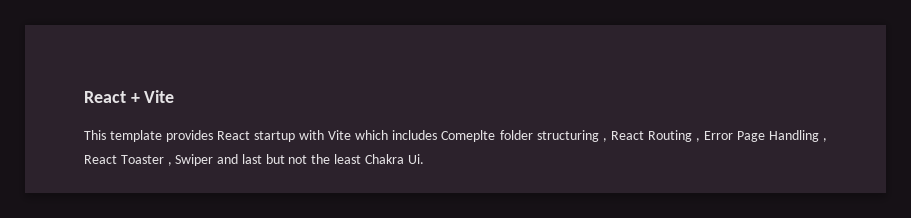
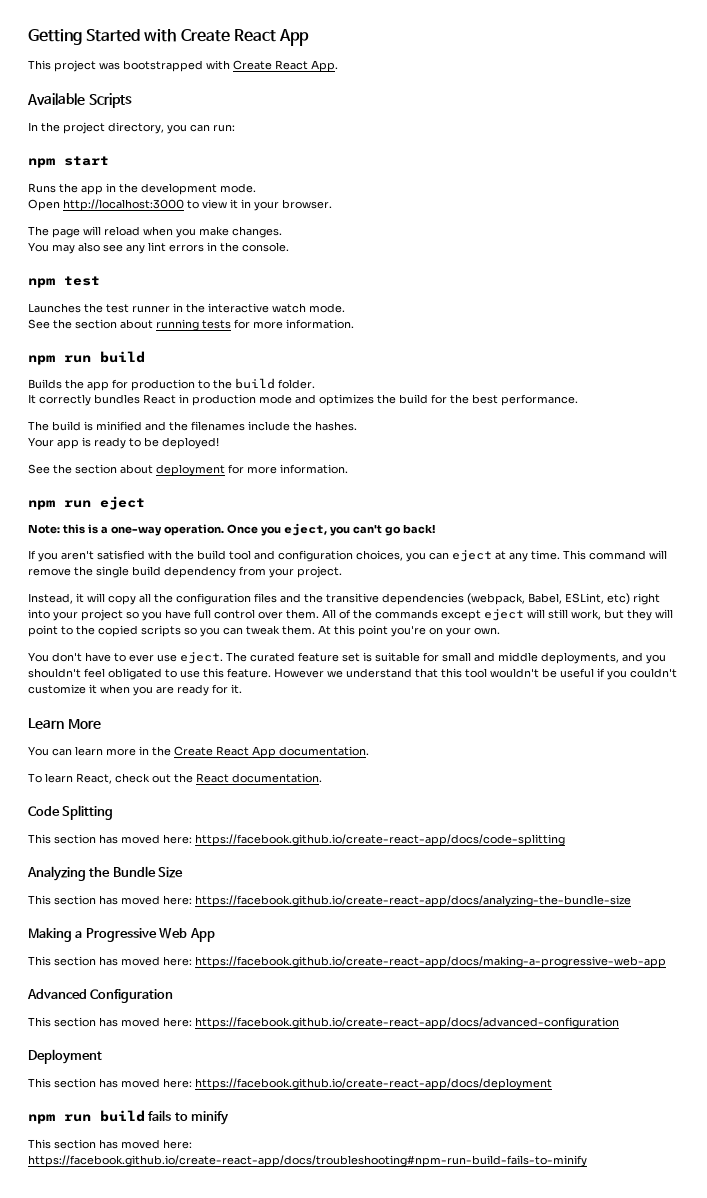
[84,90,175,103] [84,130,828,142] [84,154,424,166] React + Vite // This template provides React startup with Vite which includes Comeplte folder structuring , React Routing , Error Page Handling , React Toaster , Swiper and last but not the least Chakra Ui. -> [28,29,309,46] [28,60,338,72] [27,93,132,108] [28,122,235,134] [28,156,109,168] [28,183,256,195] [28,199,332,211] [28,226,282,238] [28,242,289,254] [28,276,100,288] [28,303,345,313] [28,319,354,331] [28,351,145,365] [28,378,315,391] [28,394,578,406] [28,421,357,431] [28,437,219,449] [28,464,348,476] [28,496,145,510] [28,523,435,536] [28,550,667,562] [28,566,342,578] [28,593,660,605] [28,609,673,621] [28,625,500,637] [28,652,666,664] [28,668,677,680] [28,684,242,696] [28,718,101,729] [28,746,369,758] [28,773,322,784] [28,805,114,820] [28,834,565,846] [27,866,184,881] [28,895,631,907] [28,928,215,942] [28,956,666,968] [27,989,174,1003] [28,1017,619,1029] [28,1049,102,1064] [28,1078,552,1090] [28,1110,230,1125] [28,1139,192,1149] [28,1155,587,1167] Getting Started with Create React App // This project was bootstrapped with Create React App. // Available Scripts // In the project directory, you can run: // npm start // Runs the app in the development mode. // Open http://localhost:3000 to view it in your browser. // The page will reload when you make changes. // You may also see any lint errors in the console. // npm test // Launches the test runner in the interactive watch mode. // See the section about running tests for more information. // npm run build // Builds the app for production to the build folder. // It correctly bundles React in production mode and optimizes the build for the best performance. // The build is minified and the filenames include the hashes. // Your app is ready to be deployed! // See the section about deployment for more information. // npm run eject // Note: this is a one-way operation. Once you eject, you can't go back! // If you aren't satisfied with the build tool and configuration choices, you can eject at any time. This command will remove the single build dependency from your project. // Instead, it will copy all the configuration files and the transitive dependencies (webpack, Babel, ESLint, etc) right into your project so you have full control over them. All of the commands except eject will still work, but they will point to the copied scripts so you can tweak them. At this point you're on your own. // You don't have to ever use eject. The curated feature set is suitable for small and middle deployments, and you shouldn't feel obligated to use this feature. However we understand that this tool wouldn't be useful if you couldn't customize it when you are ready for it. // Learn More // You can learn more in the Create React App documentation. // To learn React, check out the React documentation. // Code Splitting // This section has moved here: https://facebook.github.io/create-react-app/docs/code-splitting // Analyzing the Bundle Size // This section has moved here: https://facebook.github.io/create-react-app/docs/analyzing-the-bundle-size // Making a Progressive Web App // This section has moved here: https://facebook.github.io/create-react-app/docs/making-a-progressive-web-app // Advanced Configuration // This section has moved here: https://facebook.github.io/create-react-app/docs/advanced-configuration // Deployment // This section has moved here: https://facebook.github.io/create-react-app/docs/deployment // npm run build fails to minify // This section has moved here: https://facebook.github.io/create-react-app/docs/troubleshooting#npm-run-build-fails-to-minify

